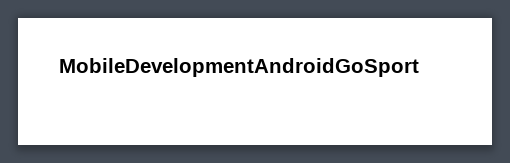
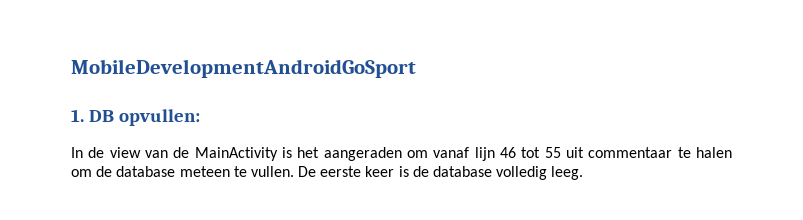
(419, 67) none -> [71,109,200,126] [71,147,732,161] [71,166,584,180] // 1. DB opvullen: // In de view van de MainActivity is het aangeraden om vanaf lijn 46 tot 55 uit commentaar te halen om de database meteen te vullen. De eerste keer is de database volledig leeg.

